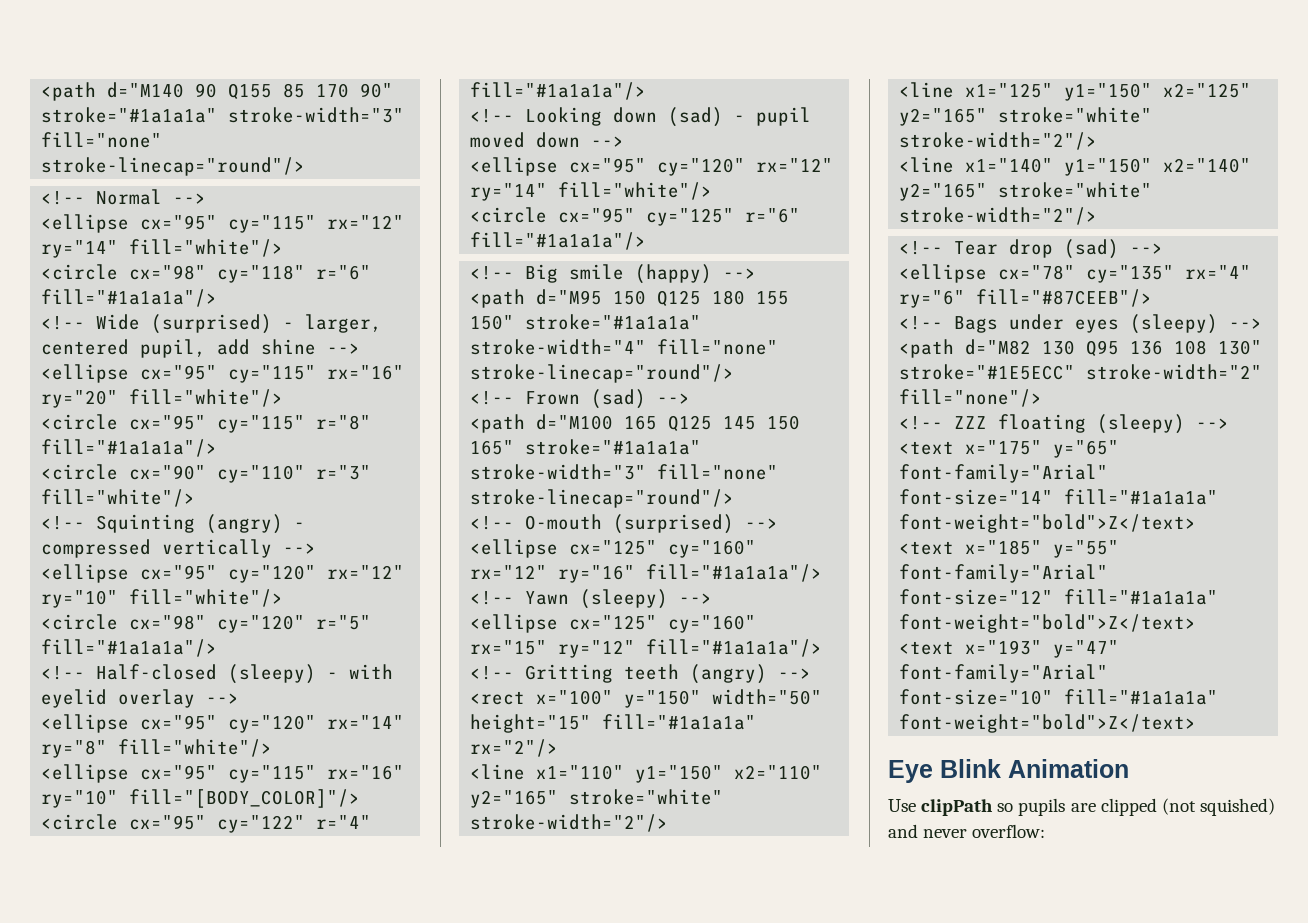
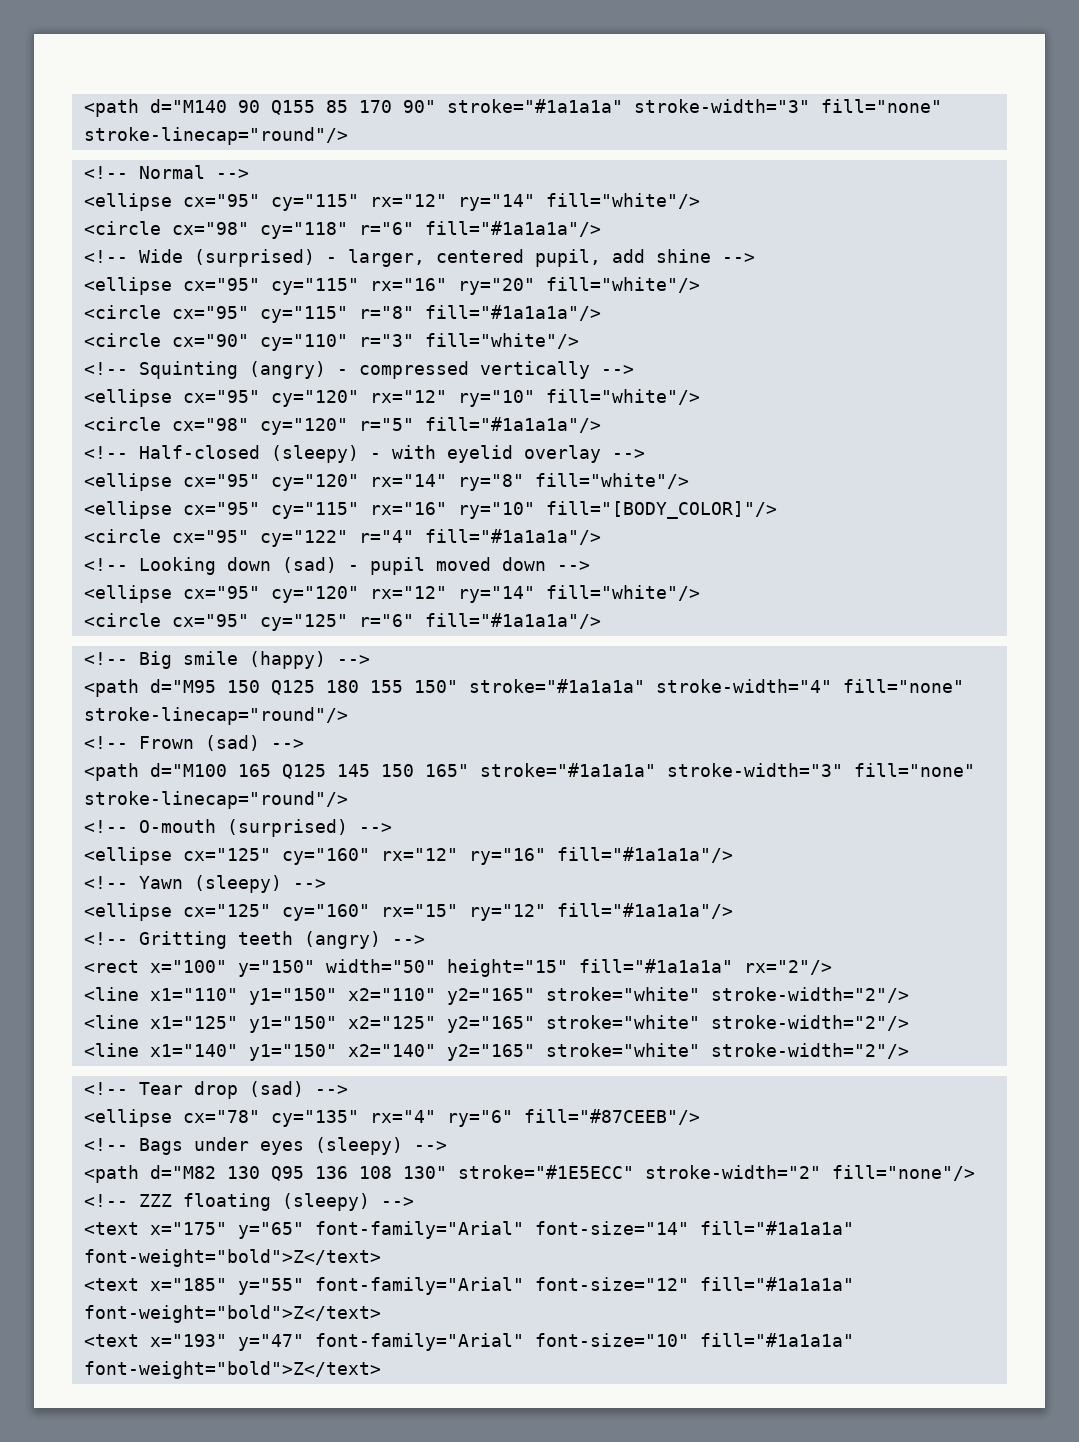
[888,759,1129,783] [888,798,1275,816] [888,824,1046,838] // Eye Blink Animation // Use clipPath so pupils are clipped (not squished) and never overflow: -> (381, 1370) none

